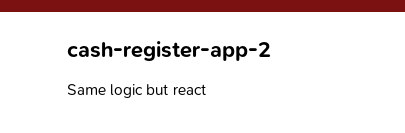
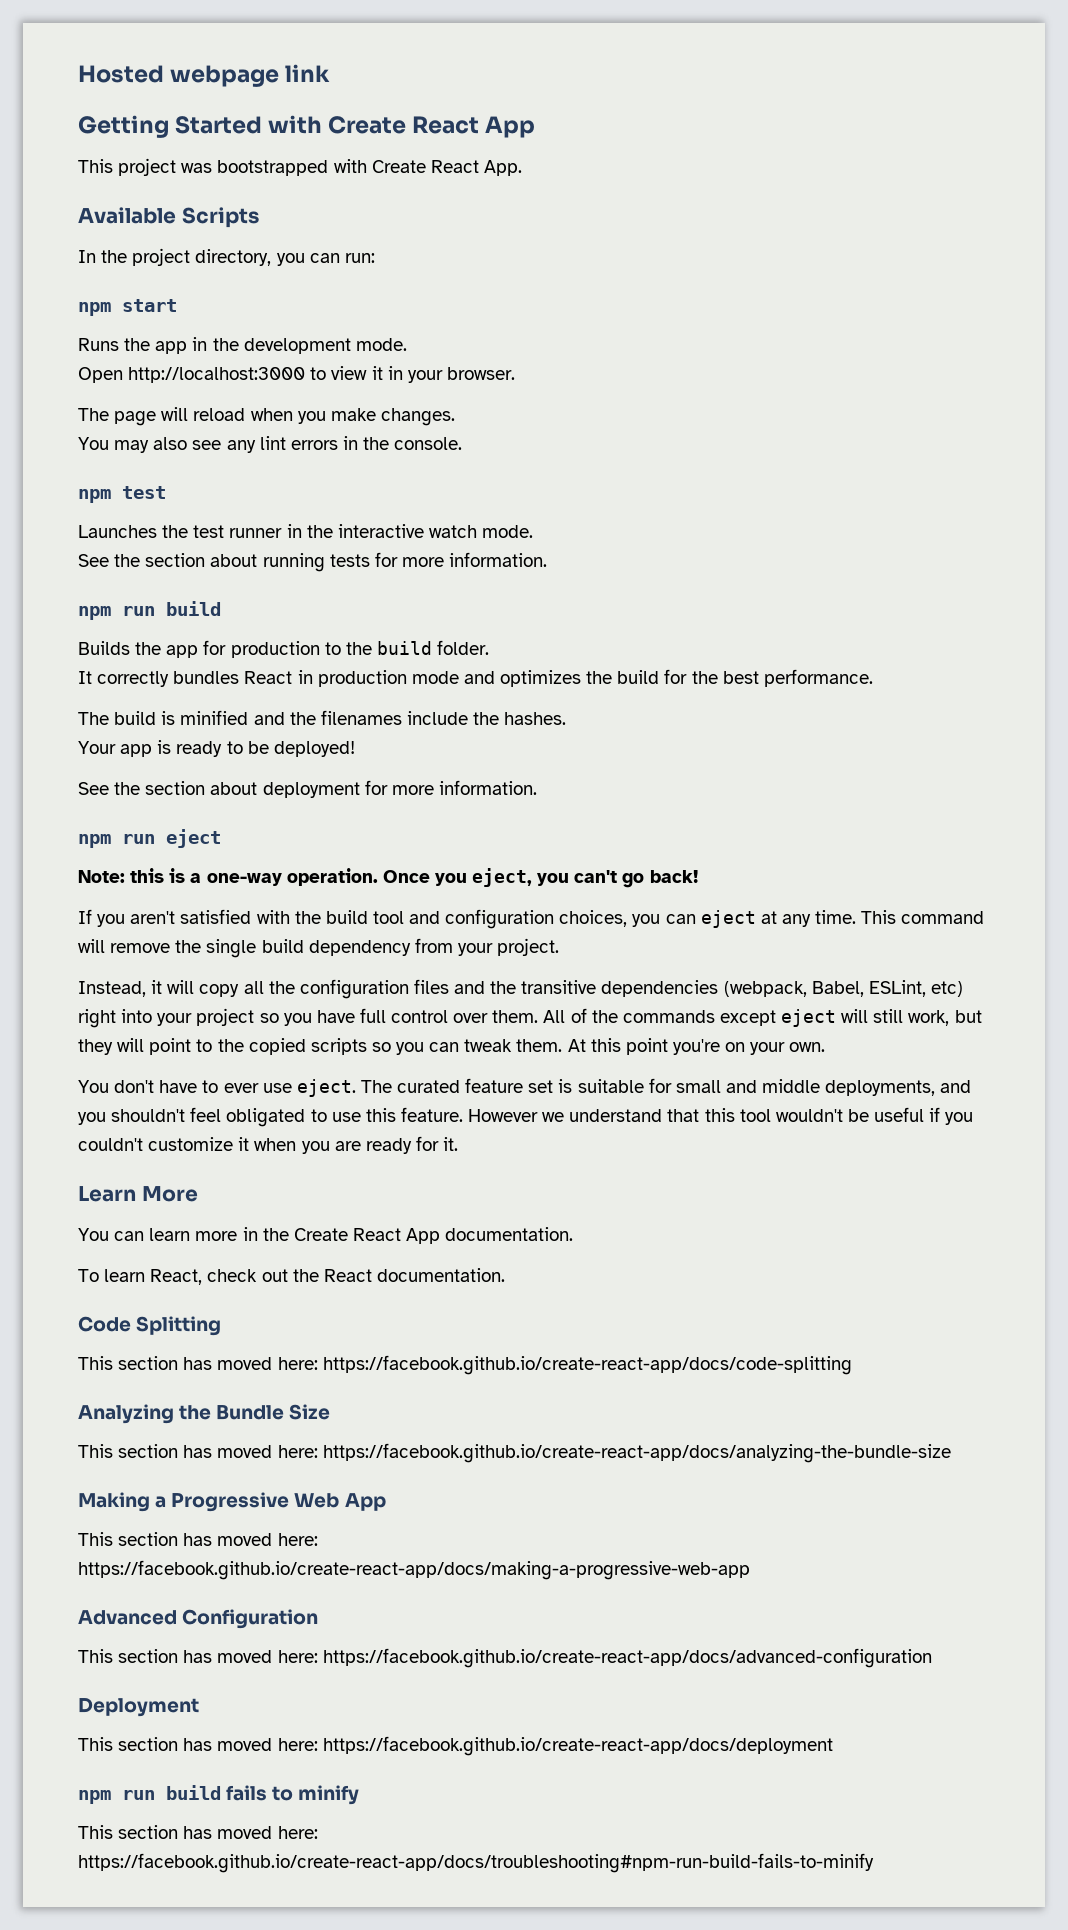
[67,41,271,61] [67,84,206,98] cash-register-app-2 // Same logic but react -> [78,64,331,87] [78,115,536,138] [78,158,522,176] [78,207,259,228] [78,248,375,266] [78,299,177,316] [78,337,407,354] [78,366,515,383] [78,407,455,426] [78,436,463,453] [78,486,166,503] [78,524,534,538] [78,552,548,572] [78,601,221,620] [78,640,490,658] [78,669,873,687] [78,710,567,725] [78,740,355,757] [78,780,537,798] [78,829,221,848] [78,868,698,888] [78,909,985,929] [78,938,560,958] [78,979,963,999] [78,1008,982,1028] [78,1038,826,1055] [78,1078,972,1097] [78,1107,974,1127] [78,1136,459,1154] [78,1186,198,1202] [78,1227,574,1244] [78,1268,505,1285] [78,1316,222,1336] [78,1355,852,1375] [78,1404,331,1424] [78,1443,951,1463] [78,1492,386,1512] [78,1532,318,1546] [78,1560,750,1580] [78,1609,319,1629] [78,1648,932,1668] [78,1698,199,1717] [78,1736,833,1756] [78,1785,360,1805] [78,1825,318,1839] [78,1853,874,1873] Hosted webpage link // Getting Started with Create React App // This project was bootstrapped with Create React App. // Available Scripts // In the project directory, you can run: // npm start // Runs the app in the development mode. // Open http://localhost:3000 to view it in your browser. // The page will reload when you make changes. // You may also see any lint errors in the console. // npm test // Launches the test runner in the interactive watch mode. // See the section about running tests for more information. // npm run build // Builds the app for production to the build folder. // It correctly bundles React in production mode and optimizes the build for the best performance. // The build is minified and the filenames include the hashes. // Your app is ready to be deployed! // See the section about deployment for more information. // npm run eject // Note: this is a one-way operation. Once you eject, you can't go back! // If you aren't satisfied with the build tool and configuration choices, you can eject at any time. This command will remove the single build dependency from your project. // Instead, it will copy all the configuration files and the transitive dependencies (webpack, Babel, ESLint, etc) right into your project so you have full control over them. All of the commands except eject will still work, but they will point to the copied scripts so you can tweak them. At this point you're on your own. // You don't have to ever use eject. The curated feature set is suitable for small and middle deployments, and you shouldn't feel obligated to use this feature. However we understand that this tool wouldn't be useful if you couldn't customize it when you are ready for it. // Learn More // You can learn more in the Create React App documentation. // To learn React, check out the React documentation. // Code Splitting // This section has moved here: https://facebook.github.io/create-react-app/docs/code-splitting // Analyzing the Bundle Size // This section has moved here: https://facebook.github.io/create-react-app/docs/analyzing-the-bundle-size // Making a Progressive Web App // This section has moved here: https://facebook.github.io/create-react-app/docs/making-a-progressive-web-app // Advanced Configuration // This section has moved here: https://facebook.github.io/create-react-app/docs/advanced-configuration // Deployment // This section has moved here: https://facebook.github.io/create-react-app/docs/deployment // npm run build fails to minify // This section has moved here: https://facebook.github.io/create-react-app/docs/troubleshooting#npm-run-build-fails-to-minify

